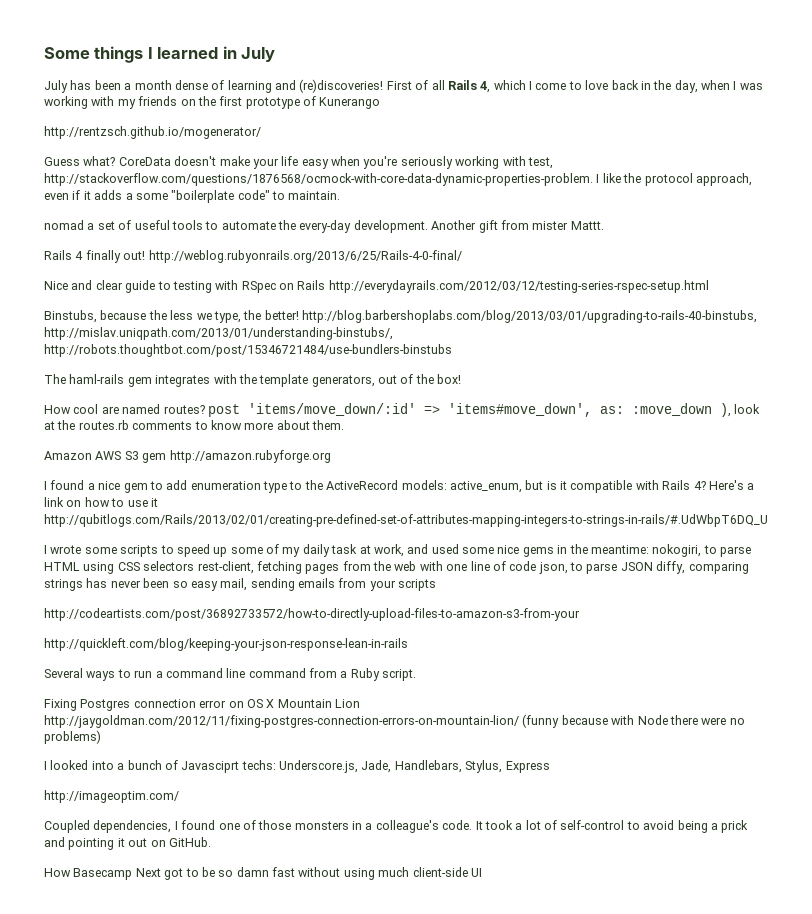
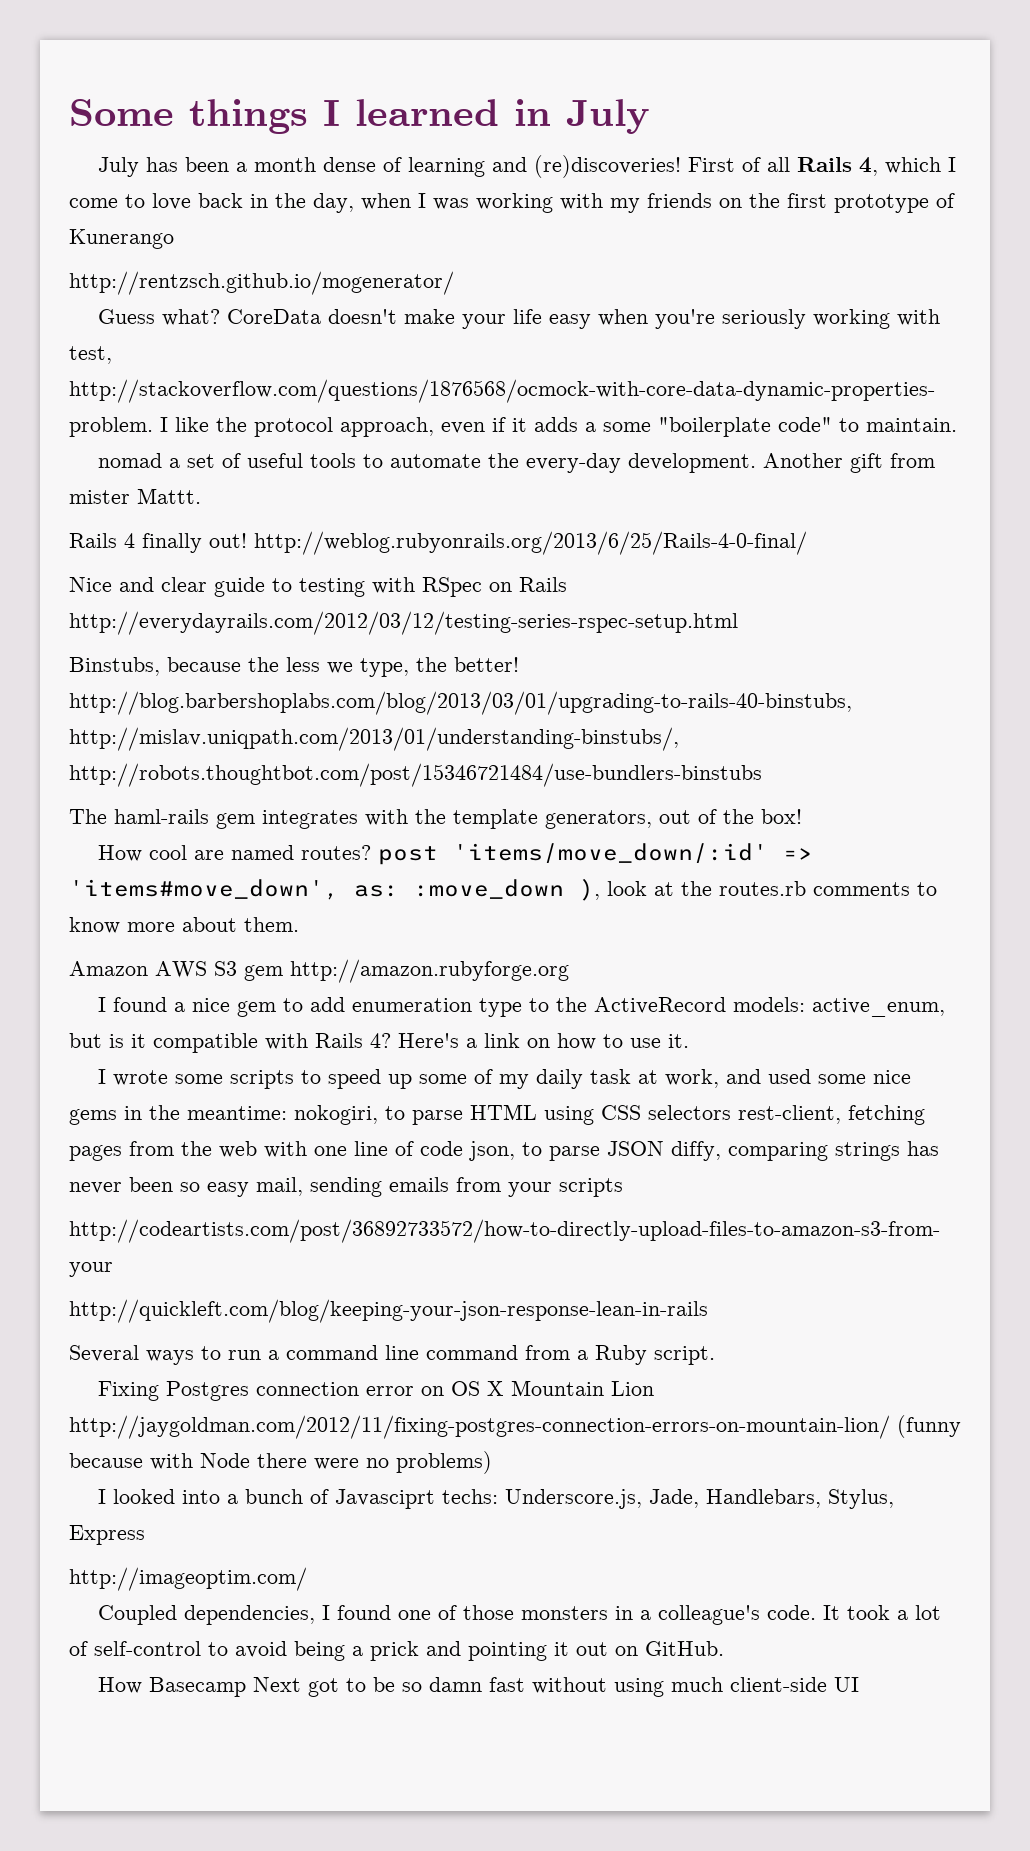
[150,498,158,507] [44,514,768,527] it http://qubitlogs.com/Rails/2013/02/01/creating-pre-defined-set-of-attributes-mapping-integers-to-strings-in-rails/#.UdWbpT6DQ_U -> [668,1034,689,1048] it.

